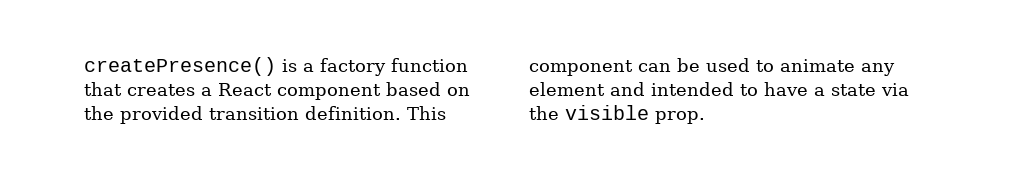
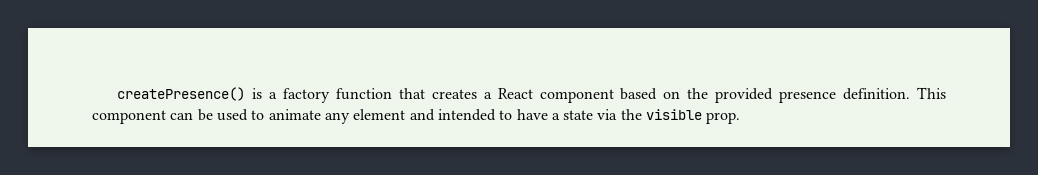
[209,107,299,120] transition -> [779,91,837,103] presence

